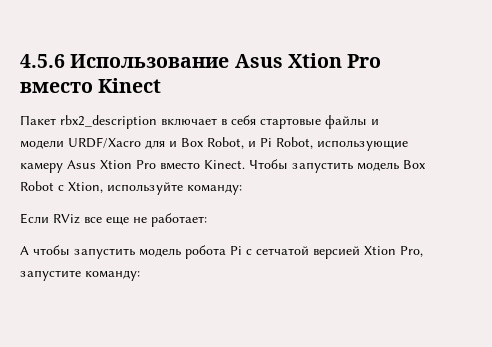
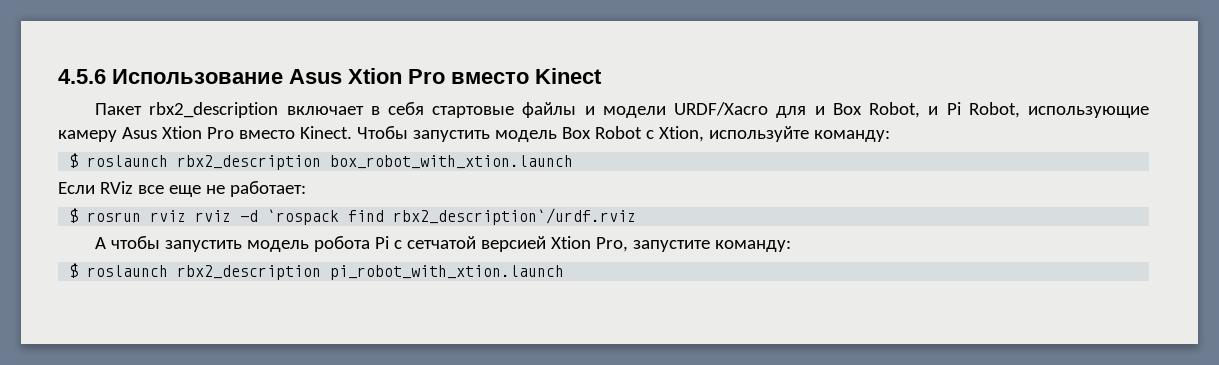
(242, 189) none -> [69,153,574,170] // $ roslaunch rbx2_description box_robot_with_xtion.launch
(207, 220) none -> [69,208,637,225] // $ rosrun rviz rviz -d `rospack find rbx2_description`/urdf.rviz
(140, 275) none -> [69,263,565,280] // $ roslaunch rbx2_description pi_robot_with_xtion.launch

